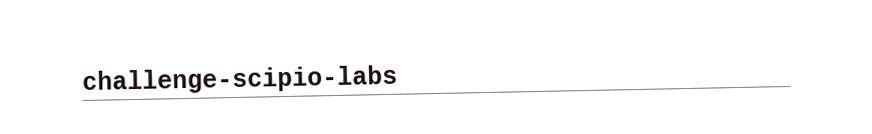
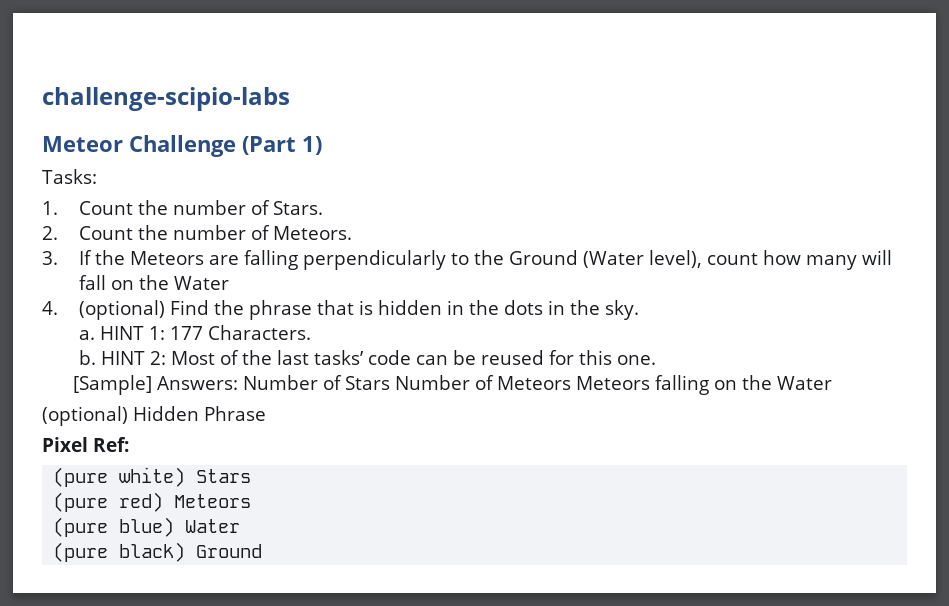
(398, 80) none -> [42,135,322,157] [42,169,97,184] [42,200,323,215] [42,225,352,240] [42,250,892,270] [78,275,229,290] [42,300,639,320] [78,325,311,340] [78,350,656,365] [73,375,833,395] [42,406,266,426] [42,437,129,452] [53,467,252,487] [53,492,252,512] [53,517,241,537] [53,542,263,562] // Meteor Challenge (Part 1) // Tasks: // 1. Count the number of Stars. // 2. Count the number of Meteors. // 3. If the Meteors are falling perpendicularly to the Ground (Water level), count how many will fall on the Water // 4. (optional) Find the phrase that is hidden in the dots in the sky. // a. HINT 1: 177 Characters. // b. HINT 2: Most of the last tasks’ code can be reused for this one. // [Sample] Answers: Number of Stars Number of Meteors Meteors falling on the Water // (optional) Hidden Phrase // Pixel Ref: // (pure white) Stars // (pure red) Meteors // (pure blue) Water // (pure black) Ground

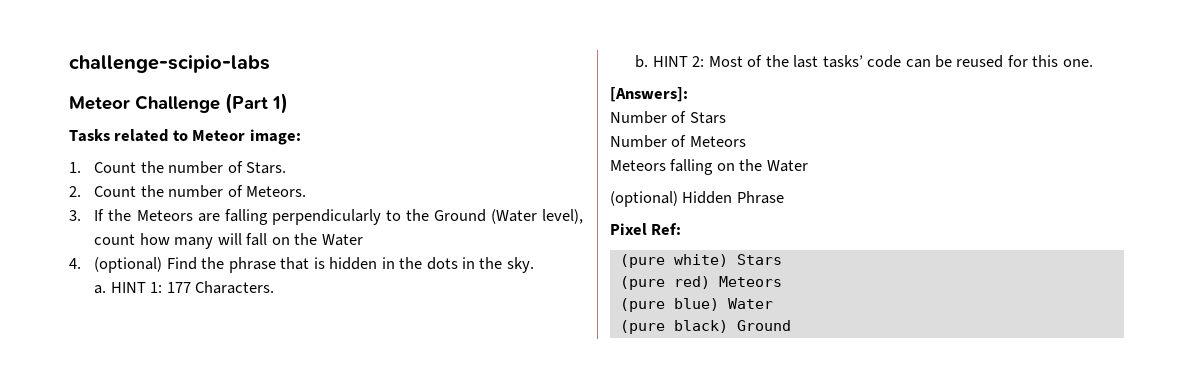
[42,169,97,184] Tasks: -> [69,129,301,145] Tasks related to Meteor image:
[73,375,239,395] [Sample] Answers: -> [610,87,688,102] [Answers]: //
(391, 383) none -> (726, 118) //
(572, 383) none -> (746, 141) //

